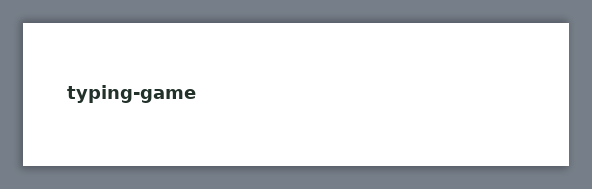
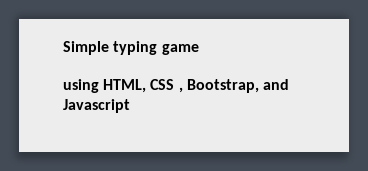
[67,85,196,103] typing-game -> [63,41,199,55] [63,79,289,93] [63,99,130,113] Simple typing game // using HTML, CSS , Bootstrap, and Javascript

